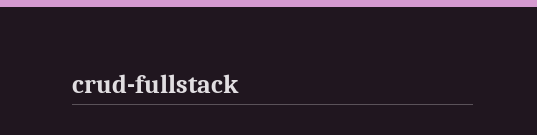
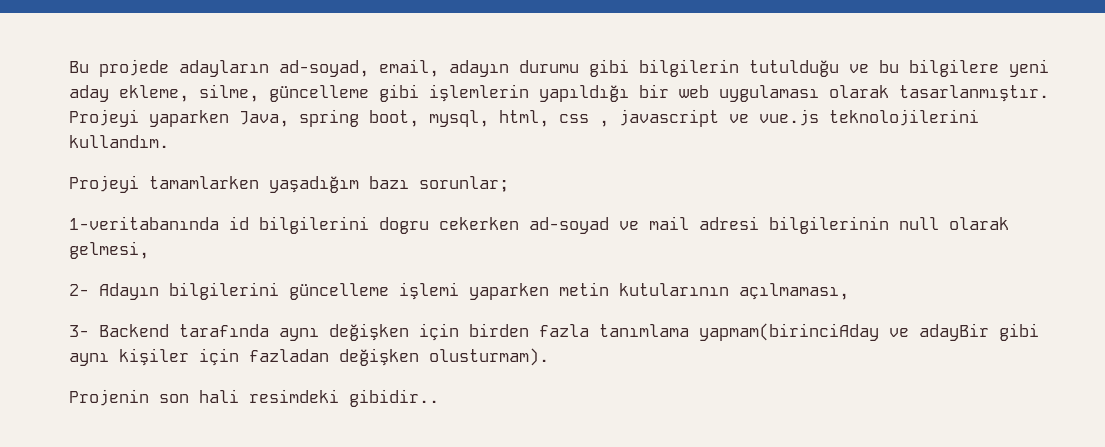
[72,74,239,93] crud-fullstack -> [69,59,1049,77] [69,84,1049,102] [69,109,979,127] [69,135,169,148] [69,175,509,193] [69,216,1009,234] [69,241,149,259] [69,282,849,300] [69,323,1039,341] [69,348,549,366] [69,389,439,407] Bu projede adayların ad-soyad, email, adayın durumu gibi bilgilerin tutulduğu ve bu bilgilere yeni aday ekleme, silme, güncelleme gibi işlemlerin yapıldığı bir web uygulaması olarak tasarlanmıştır. Projeyi yaparken Java, spring boot, mysql, html, css , javascript ve vue.js teknolojilerini kullandım. // Projeyi tamamlarken yaşadığım bazı sorunlar; // 1-veritabanında id bilgilerini dogru cekerken ad-soyad ve mail adresi bilgilerinin null olarak gelmesi, // 2- Adayın bilgilerini güncelleme işlemi yaparken metin kutularının açılmaması, // 3- Backend tarafında aynı değişken için birden fazla tanımlama yapmam(birinciAday ve adayBir gibi aynı kişiler için fazladan değişken olusturmam). // Projenin son hali resimdeki gibidir..

